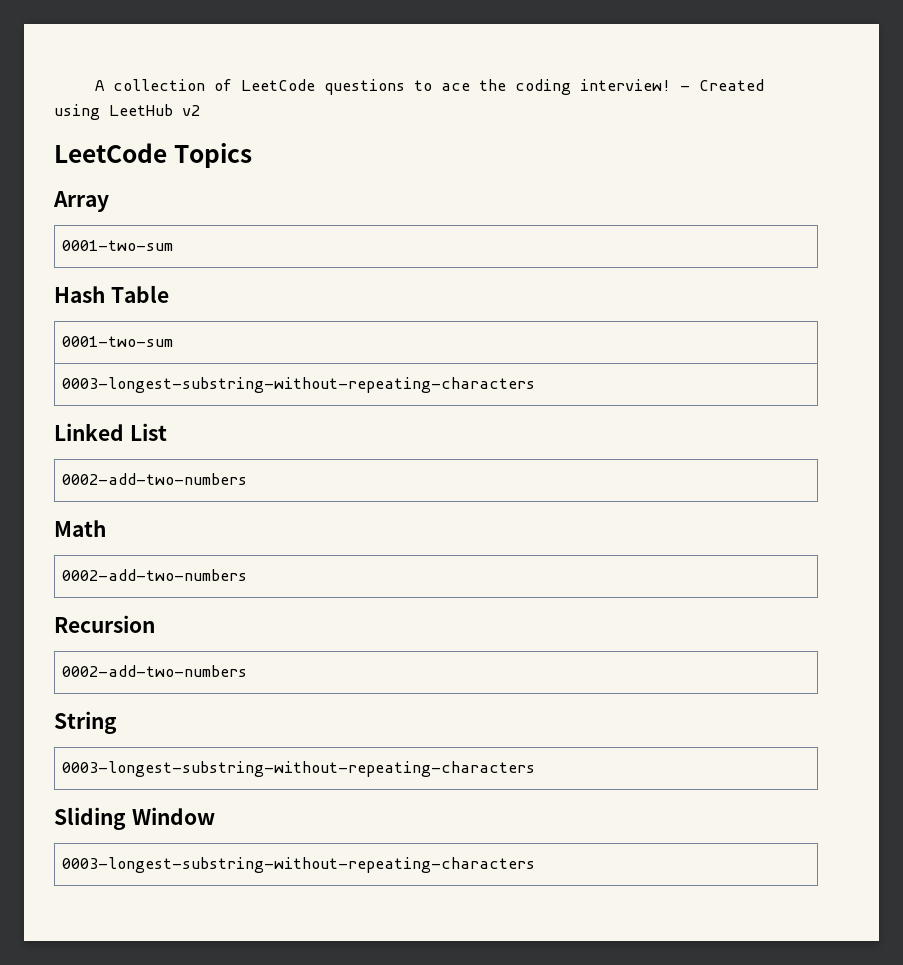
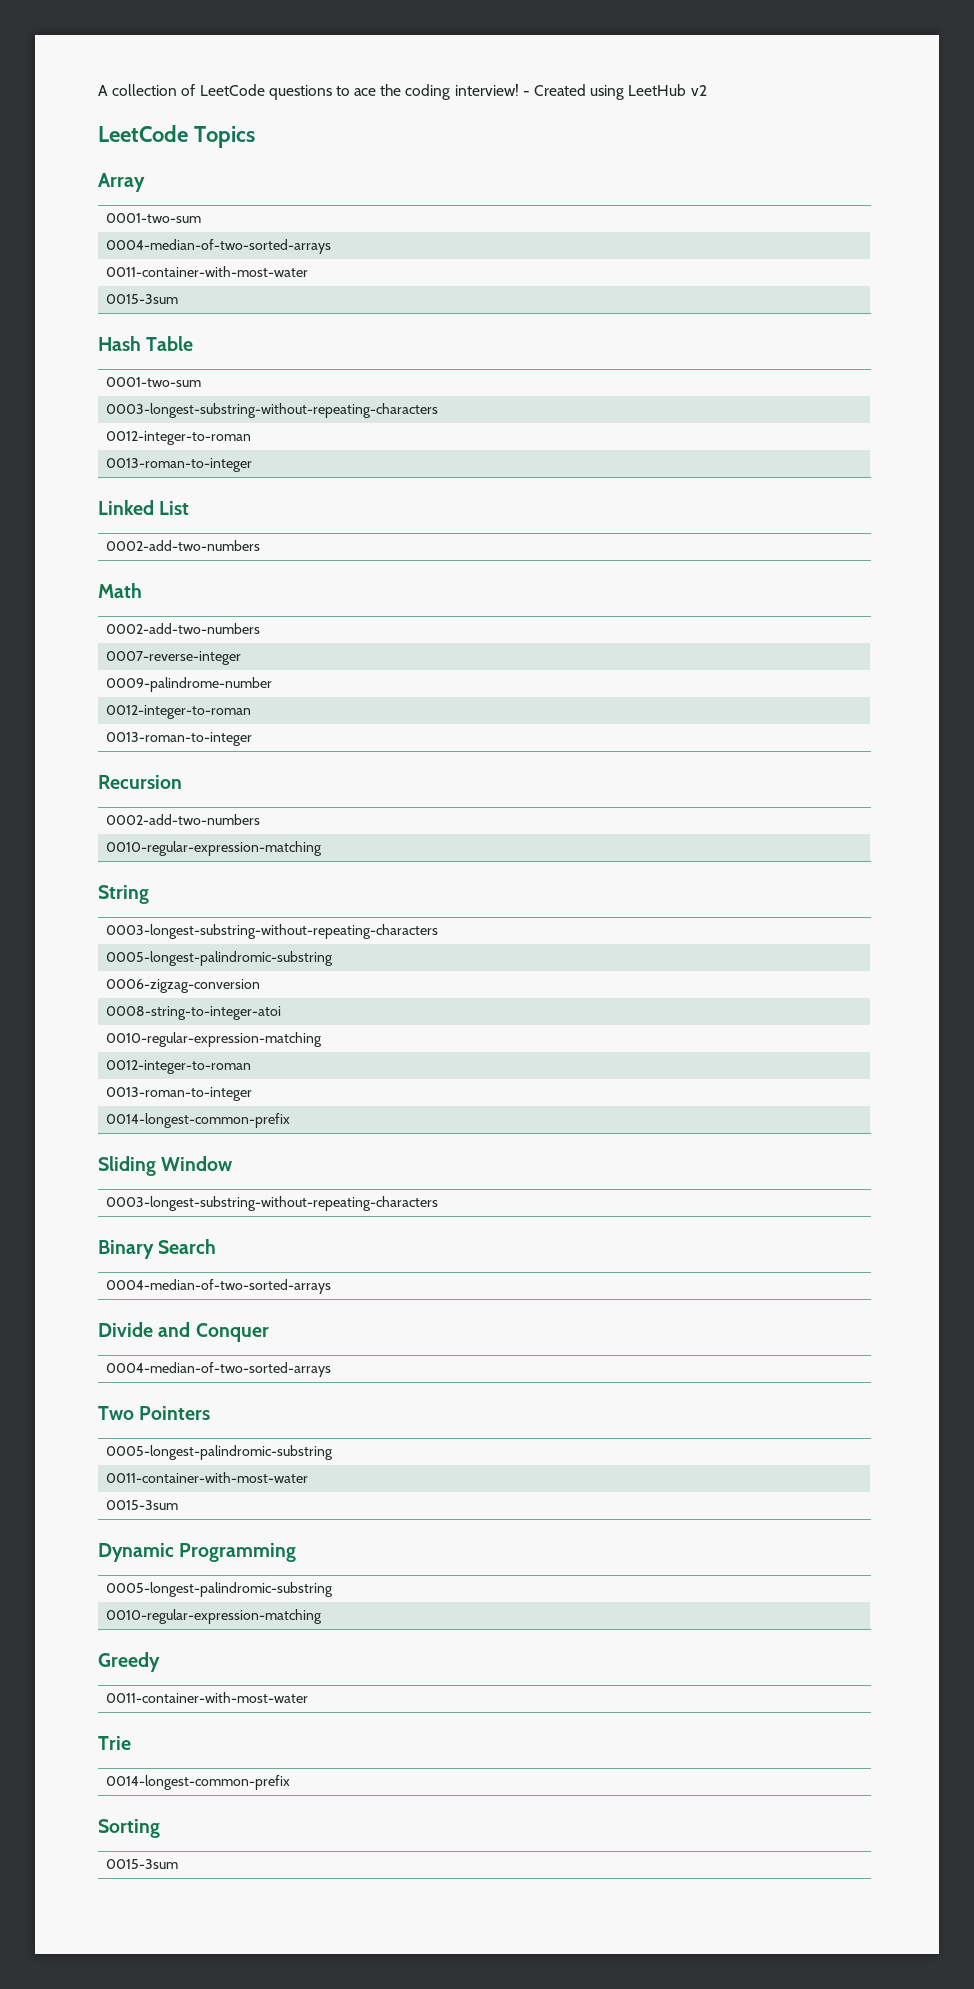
(174, 245) none -> [106,239,332,254] [106,266,309,277] [106,294,179,304] // 0004-median-of-two-sorted-arrays // 0011-container-with-most-water // 0015-3sum
(536, 385) none -> [106,431,252,445] [106,458,253,472] // 0012-integer-to-roman // 0013-roman-to-integer
(248, 575) none -> [106,651,242,665] [106,677,273,692] [106,705,252,719] [106,732,253,746] // 0007-reverse-integer // 0009-palindrome-number // 0012-integer-to-roman // 0013-roman-to-integer
(248, 671) none -> [106,841,323,856] // 0010-regular-expression-matching
[54,807,215,830] [62,857,536,873] // Sliding Window // 0003-longest-substring-without-repeating-characters -> [106,951,334,966] [106,979,261,993] [106,1006,282,1020] [106,1032,323,1047] [106,1060,252,1074] [106,1087,253,1101] [106,1113,291,1128] [98,1156,233,1176] [106,1196,439,1211] [98,1239,217,1259] [106,1279,332,1294] [98,1322,269,1342] [106,1362,332,1377] [98,1406,211,1420] [106,1445,334,1460] [106,1472,309,1483] [106,1500,179,1510] [98,1543,297,1562] [106,1582,334,1597] [106,1609,323,1624] [98,1652,160,1672] [106,1692,309,1703] [98,1736,131,1750] [106,1775,291,1790] [98,1819,160,1838] [106,1859,179,1869] // 0005-longest-palindromic-substring // 0006-zigzag-conversion // 0008-string-to-integer-atoi // 0010-regular-expression-matching // 0012-integer-to-roman // 0013-roman-to-integer // 0014-longest-common-prefix // Sliding Window // 0003-longest-substring-without-repeating-characters // Binary Search // 0004-median-of-two-sorted-arrays // Divide and Conquer // 0004-median-of-two-sorted-arrays // Two Pointers // 0005-longest-palindromic-substring // 0011-container-with-most-water // 0015-3sum // Dynamic Programming // 0005-longest-palindromic-substring // 0010-regular-expression-matching // Greedy // 0011-container-with-most-water // Trie // 0014-longest-common-prefix // Sorting // 0015-3sum

